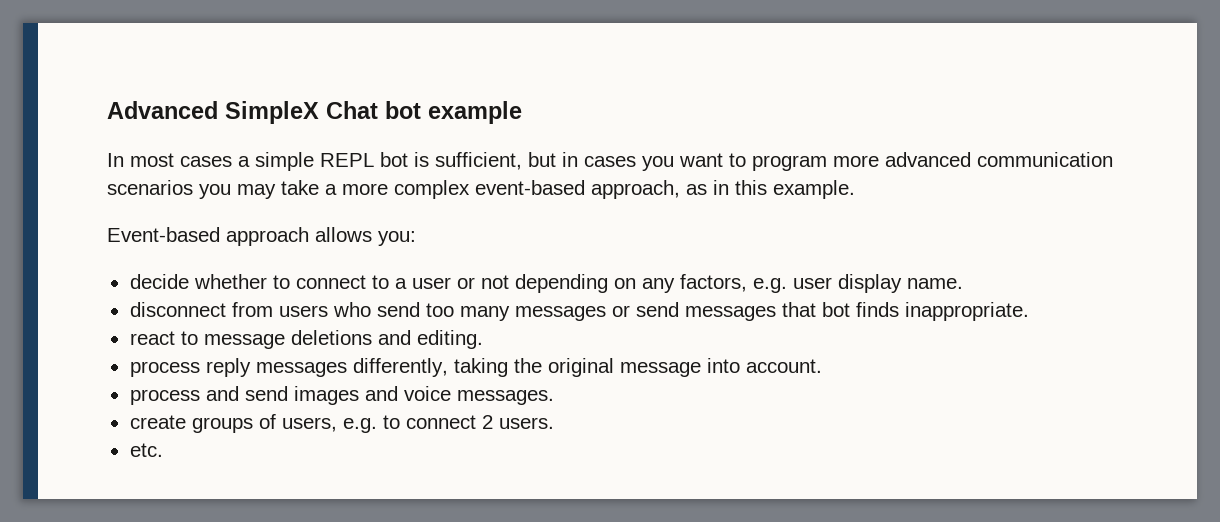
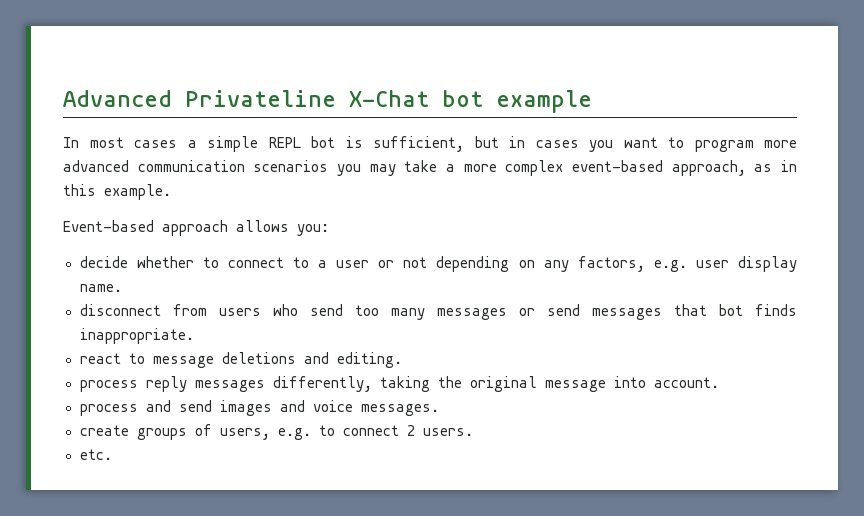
[225,101,378,124] SimpleX Chat -> [185,90,429,107] Privateline X-Chat

